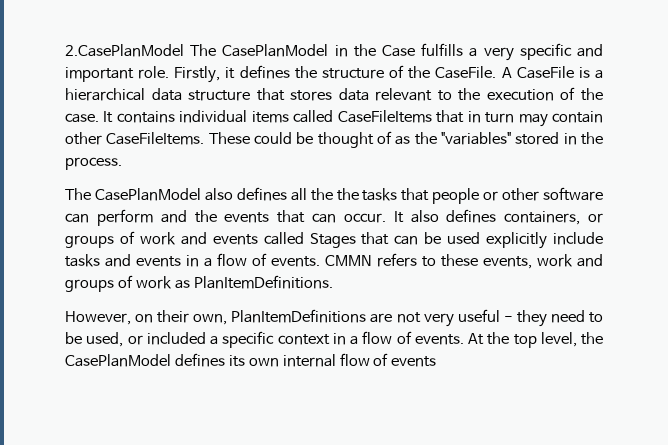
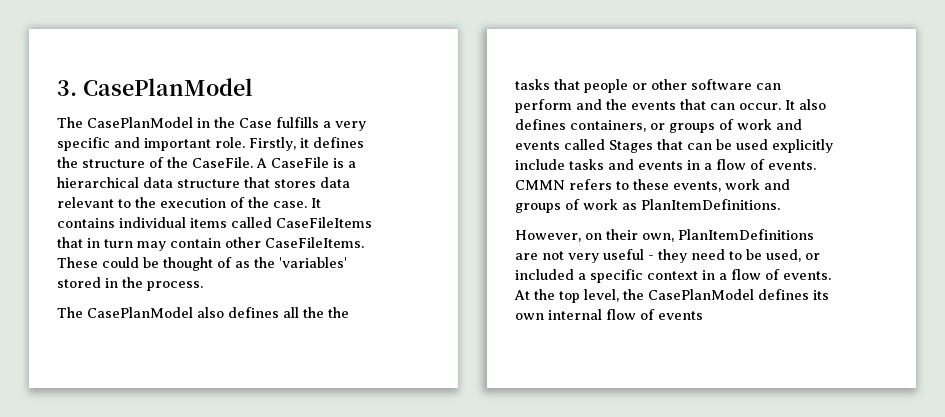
[65,44,184,57] 2.CasePlanModel -> [57,78,253,96] 3. CasePlanModel //
[440,132,511,145] "variables" -> [279,257,347,268] 'variables'

